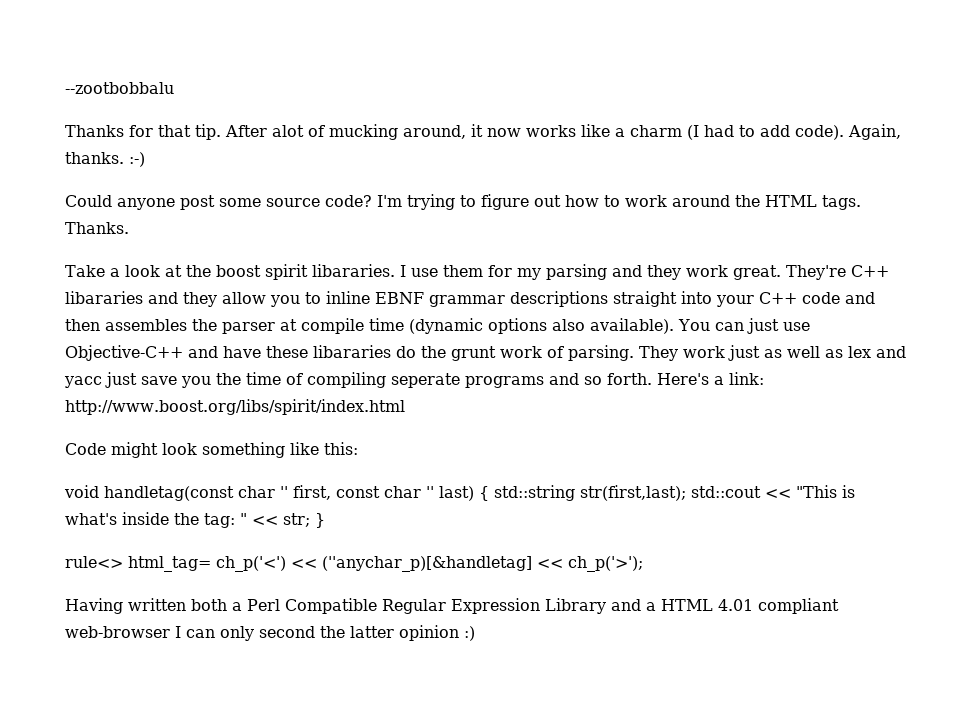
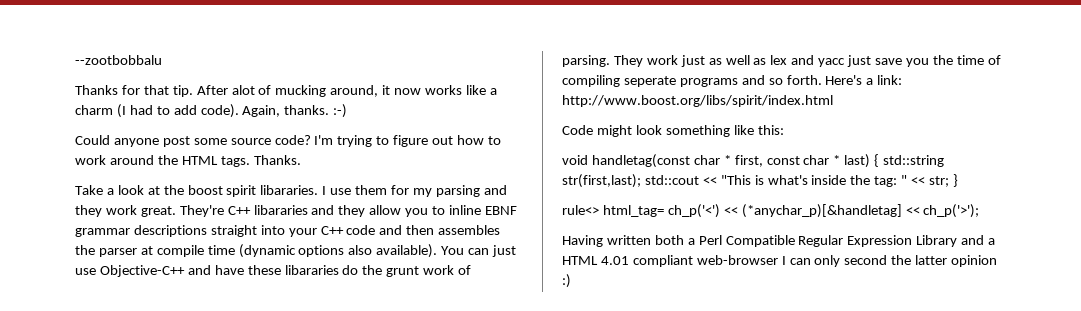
[280,486,288,498] '' -> [723,155,731,165] *
[426,486,434,498] '' -> [833,155,841,165] *
[322,556,532,572] (''anychar_p)[&handletag] -> [741,204,902,218] (*anychar_p)[&handletag]

